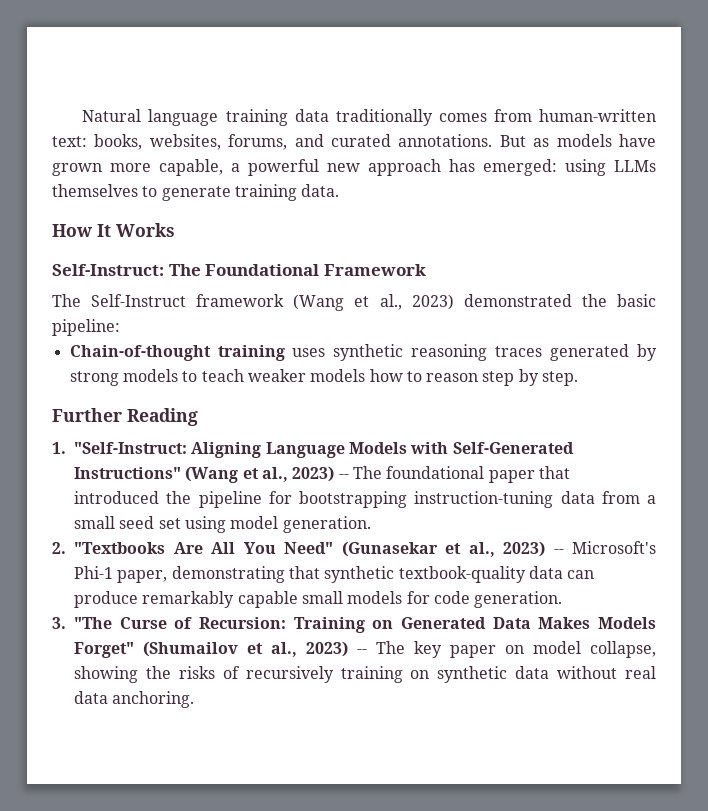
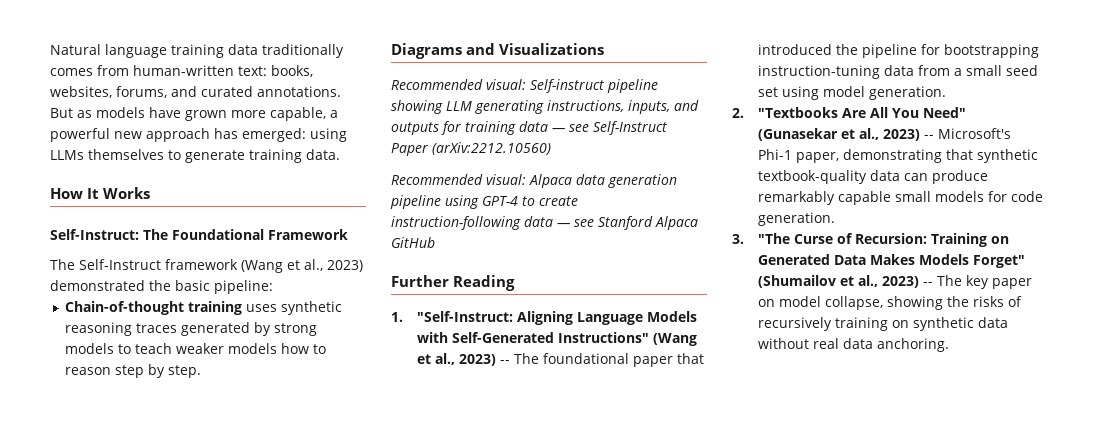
(579, 378) none -> [391,43,605,59] [391,79,658,93] [391,100,699,114] [391,121,667,135] [391,142,551,156] [391,174,677,188] [390,195,578,209] [391,216,698,230] [391,237,435,248] // Diagrams and Visualizations // Recommended visual: Self-instruct pipeline showing LLM generating instructions, inputs, and outputs for training data — see Self-Instruct Paper (arXiv:2212.10560) // Recommended visual: Alpaca data generation pipeline using GPT-4 to create instruction-following data — see Stanford Alpaca GitHub

